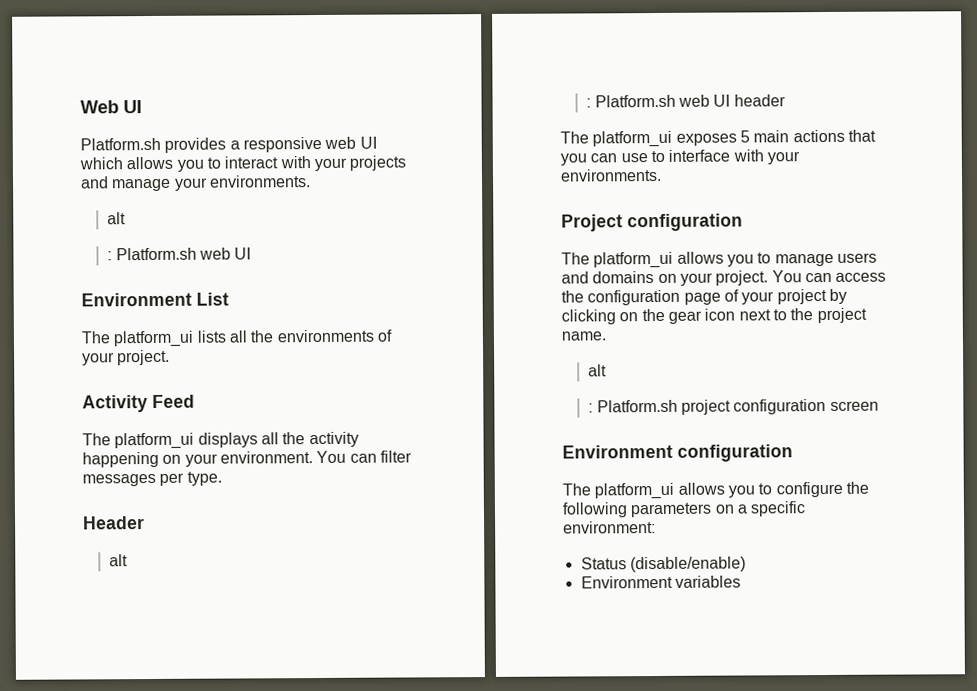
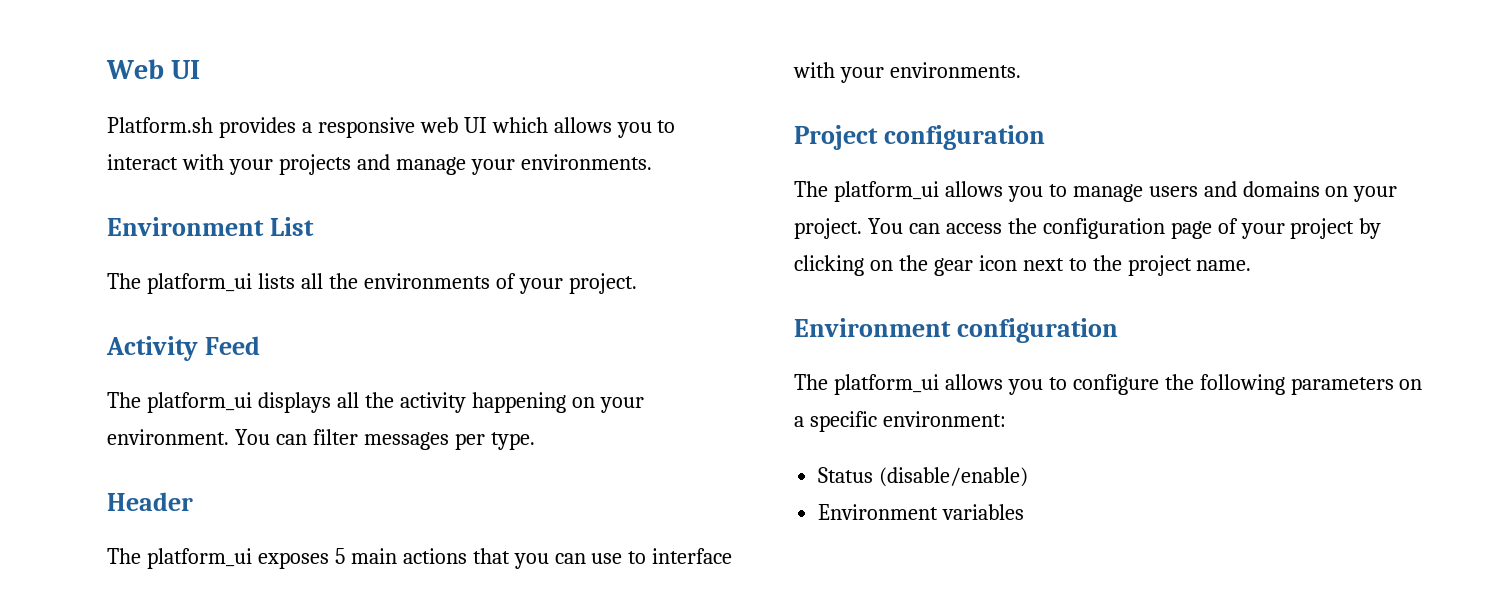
[107,212,127,225] [107,247,252,261] // alt // : Platform.sh web UI -> (652, 162) none
[109,554,129,567] [586,94,786,108] // alt // : Platform.sh web UI header -> (193, 501) none
[588,364,608,377] [588,398,879,415] // alt // : Platform.sh project configuration screen -> (1252, 265) none

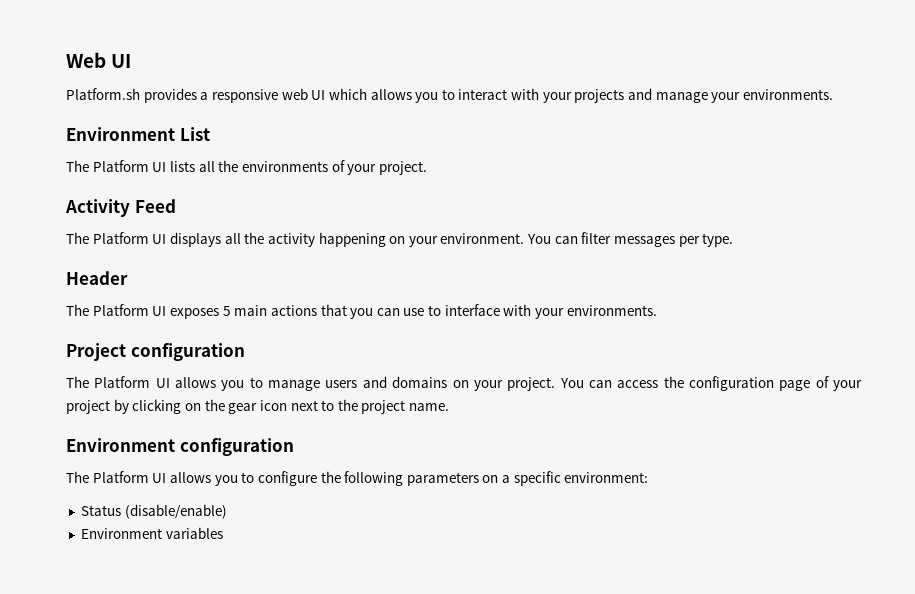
[146,273,252,294] platform_ui -> [92,160,167,172] Platform UI
[146,392,252,413] platform_ui -> [92,232,167,244] Platform UI
[146,548,252,569] platform_ui -> [92,304,167,316] Platform UI
[833,181,939,202] platform_ui -> [94,376,170,388] Platform UI
[833,374,939,395] platform_ui -> [92,471,167,483] Platform UI

